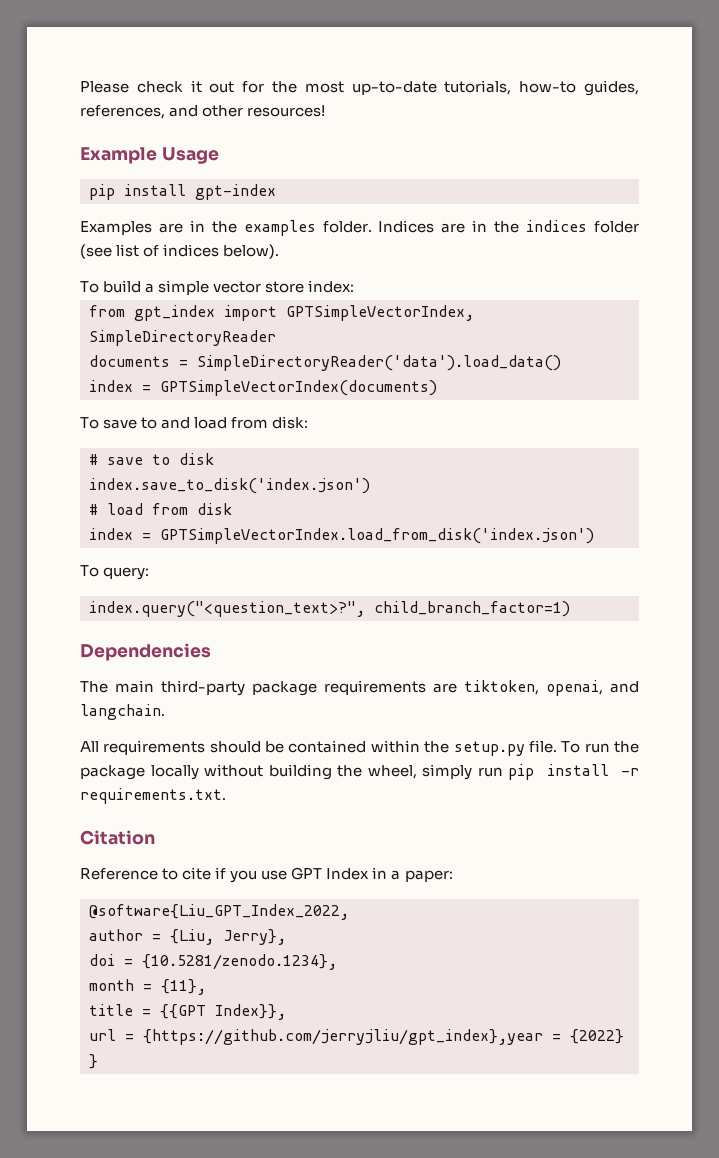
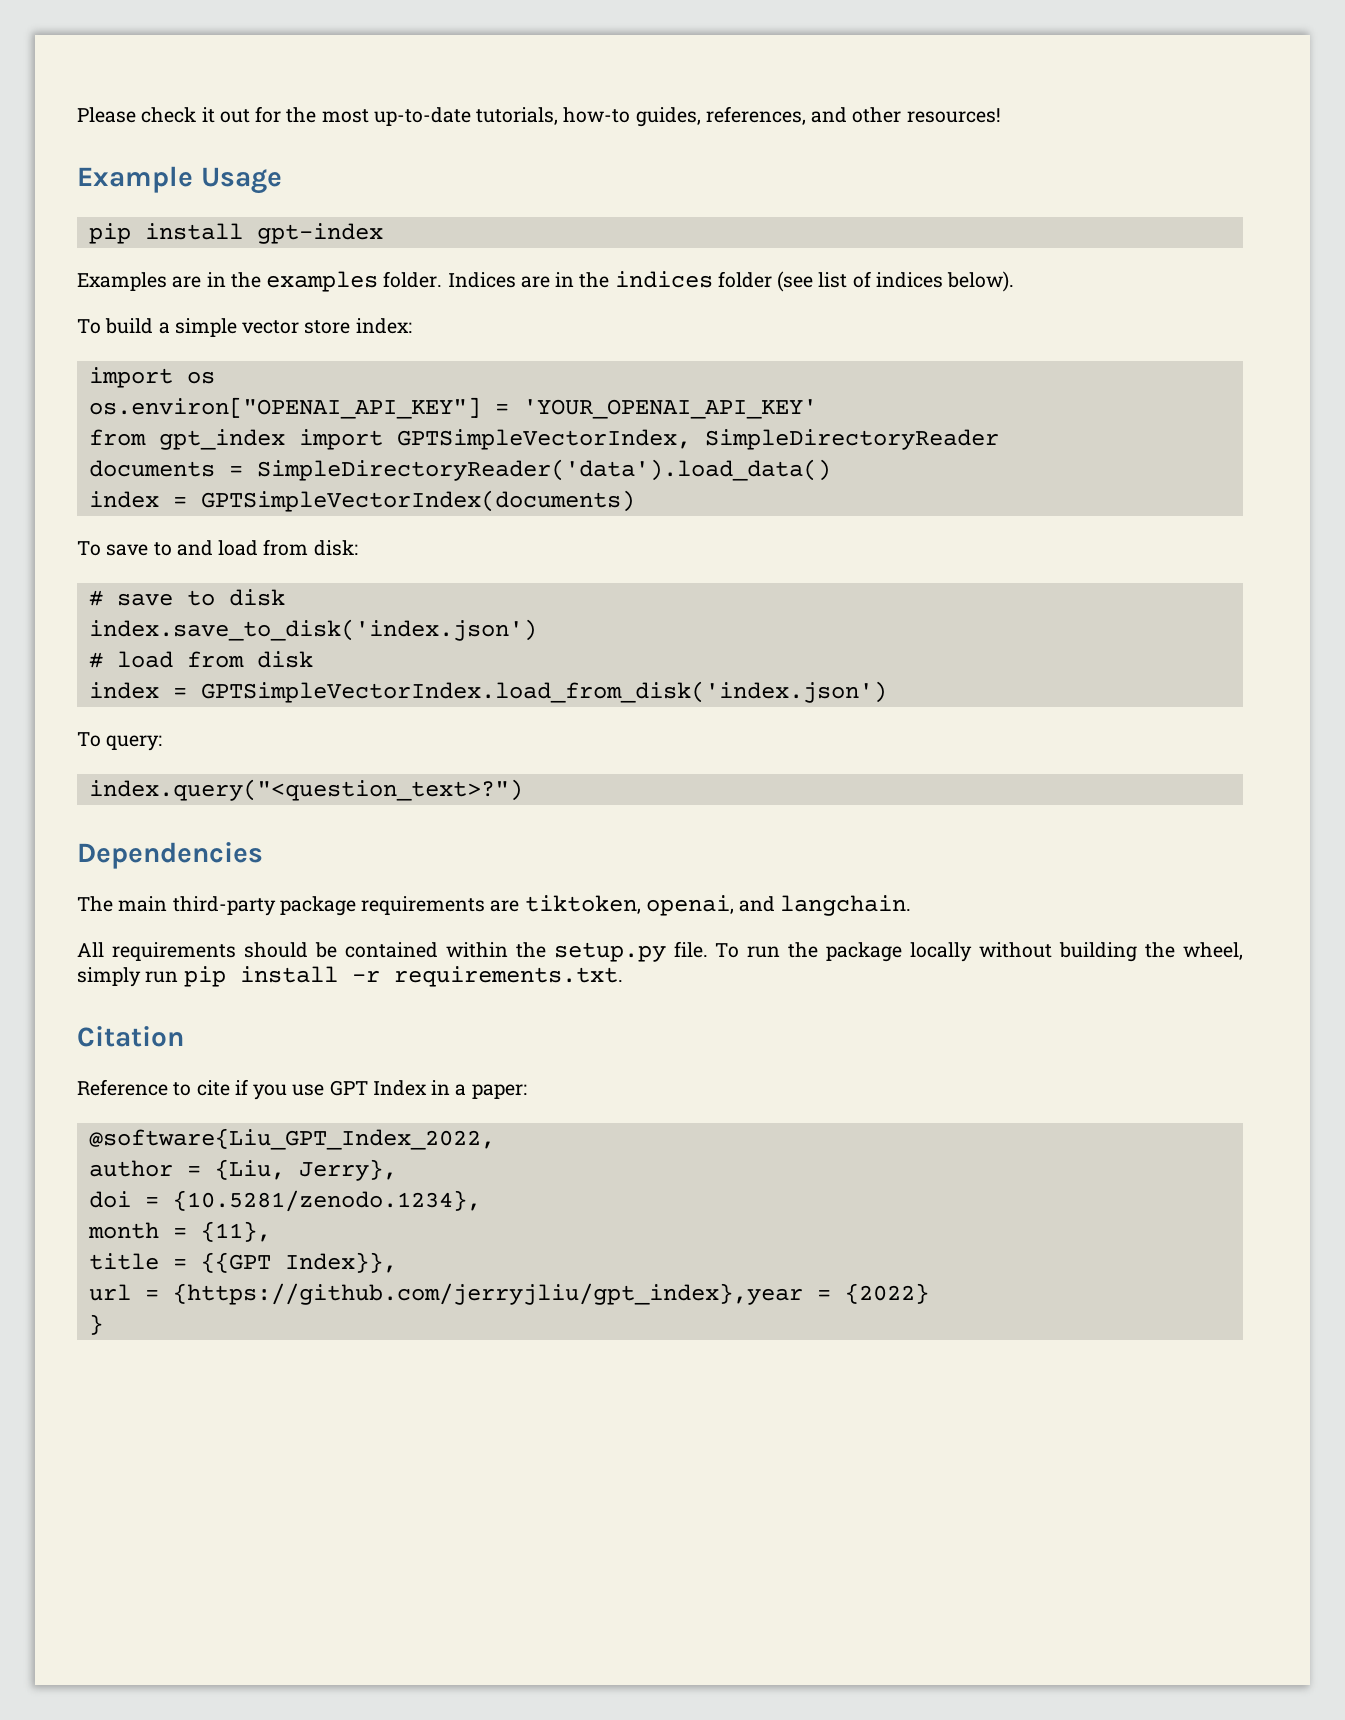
(355, 286) none -> [88,367,215,388] [88,397,817,419] // import os // os.environ["OPENAI_API_KEY"] = 'YOUR_OPENAI_API_KEY'
[89,601,570,617] index.query("<question_text>?", child_branch_factor=1) -> [88,779,523,801] index.query("<question_text>?")

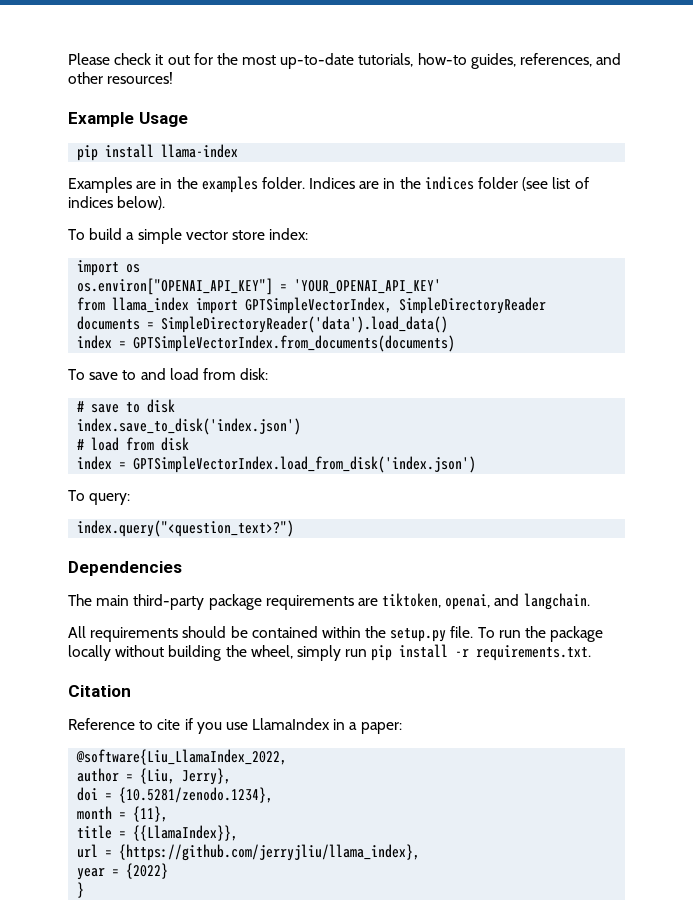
[256,223,383,244] gpt-index -> [161,144,239,158] llama-index
[158,429,285,450] gpt_index -> [112,297,190,313] llama_index
[200,490,635,512] GPTSimpleVectorIndex(documents) -> [133,335,456,352] GPTSimpleVectorIndex.from_documents(documents)
[329,1080,427,1096] GPT Index -> [252,718,331,730] LlamaIndex
[88,1128,495,1150] @software{Liu_GPT_Index_2022, -> [76,749,288,765] @software{Liu_LlamaIndex_2022,
[200,1252,397,1273] {{GPT Index}}, -> [133,825,239,841] {{LlamaIndex}},
[172,1283,803,1305] {https://github.com/jerryjliu/gpt_index},year -> [119,844,421,861] [77,868,106,880] {https://github.com/jerryjliu/llama_index}, // year

